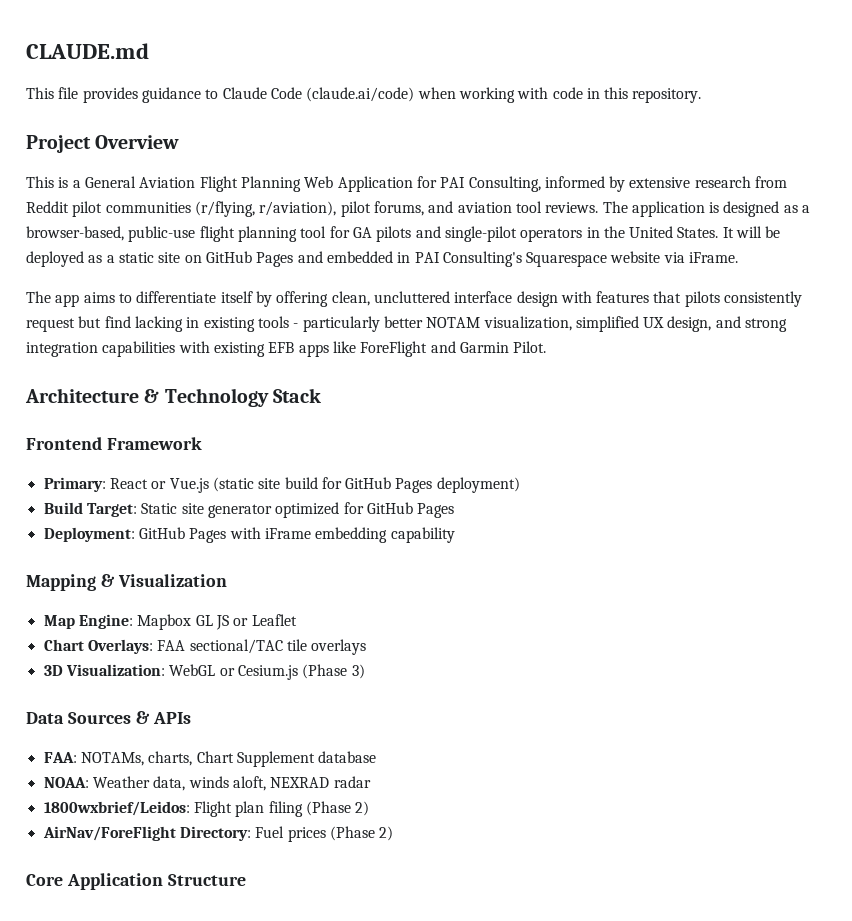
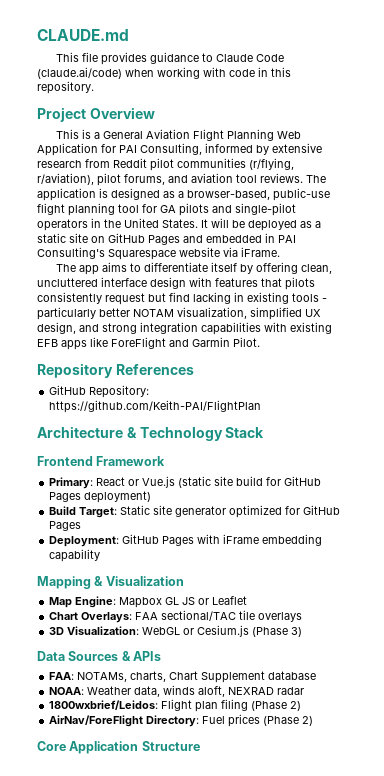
(547, 347) none -> [37,363,194,378] [49,385,150,398] [49,400,262,413] // Repository References // GitHub Repository: https://github.com/Keith-PAI/FlightPlan

